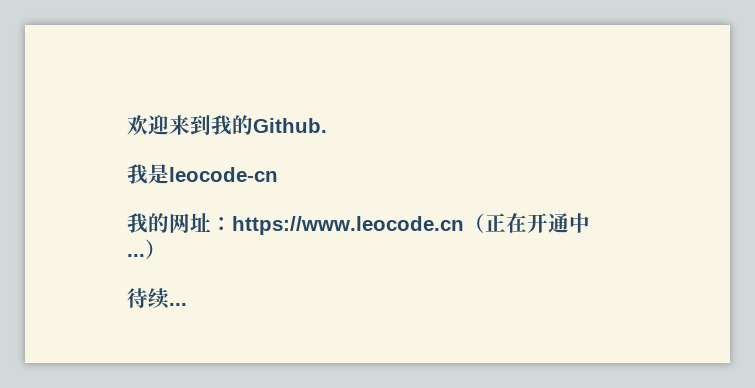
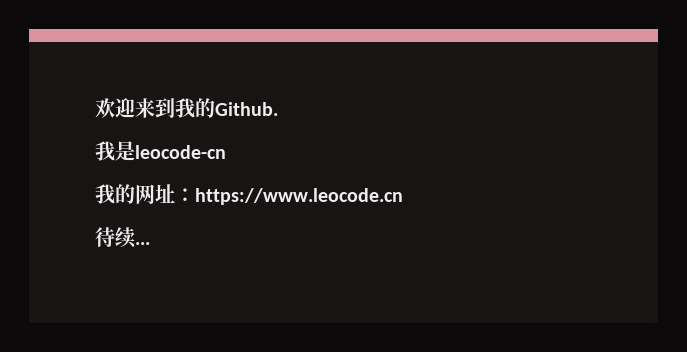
[464,213,590,233] [127,239,166,259] （正在开通中...） -> (403, 196) none

